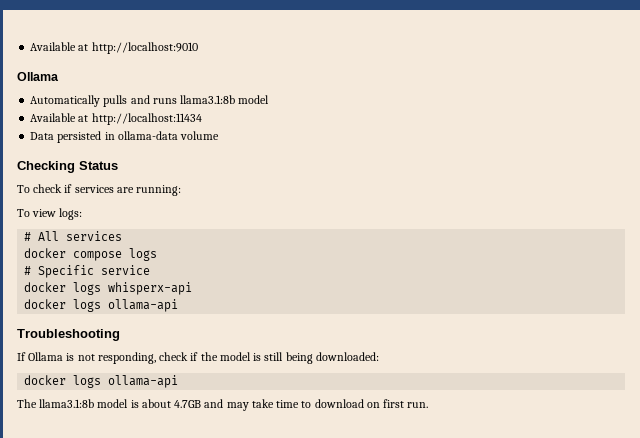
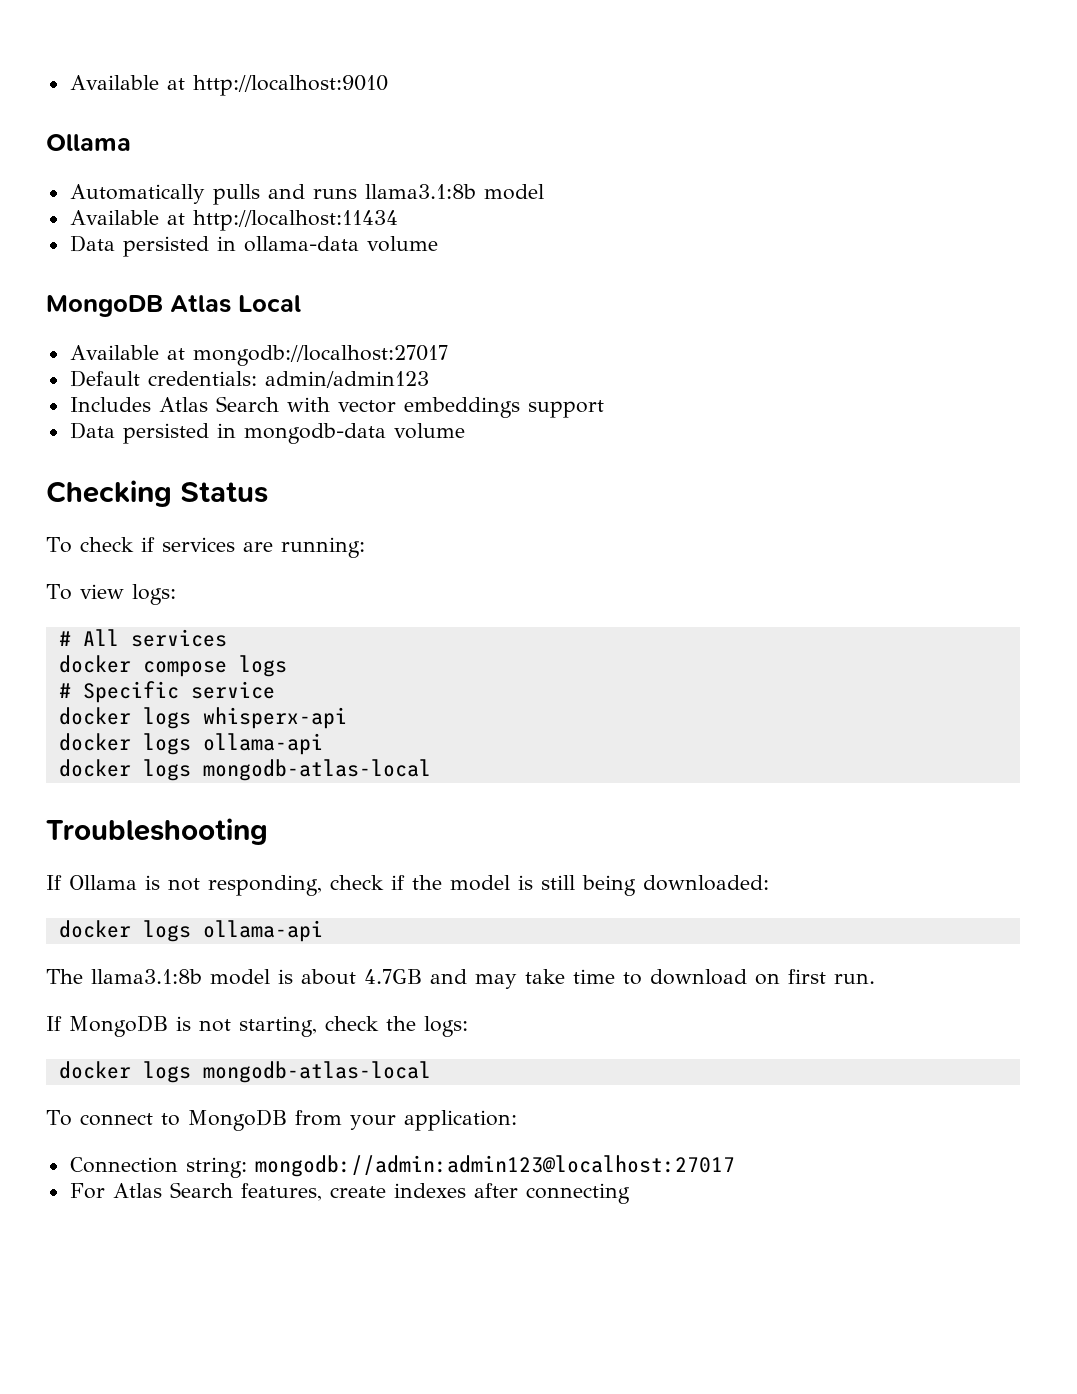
(220, 135) none -> [46,295,301,317] [69,345,448,366] [69,370,429,388] [69,396,604,418] [69,422,465,444] // MongoDB Atlas Local // Available at mongodb://localhost:27017 // Default credentials: admin/admin123 // Includes Atlas Search with vector embeddings support // Data persisted in mongodb-data volume
(179, 305) none -> [58,759,431,781] // docker logs mongodb-atlas-local
(429, 405) none -> [46,1015,468,1037] [58,1061,431,1083] [46,1109,517,1131] [69,1155,735,1178] [69,1182,630,1204] // If MongoDB is not starting, check the logs: // docker logs mongodb-atlas-local // To connect to MongoDB from your application: // Connection string: mongodb://admin:admin123@localhost:27017 // For Atlas Search features, create indexes after connecting

